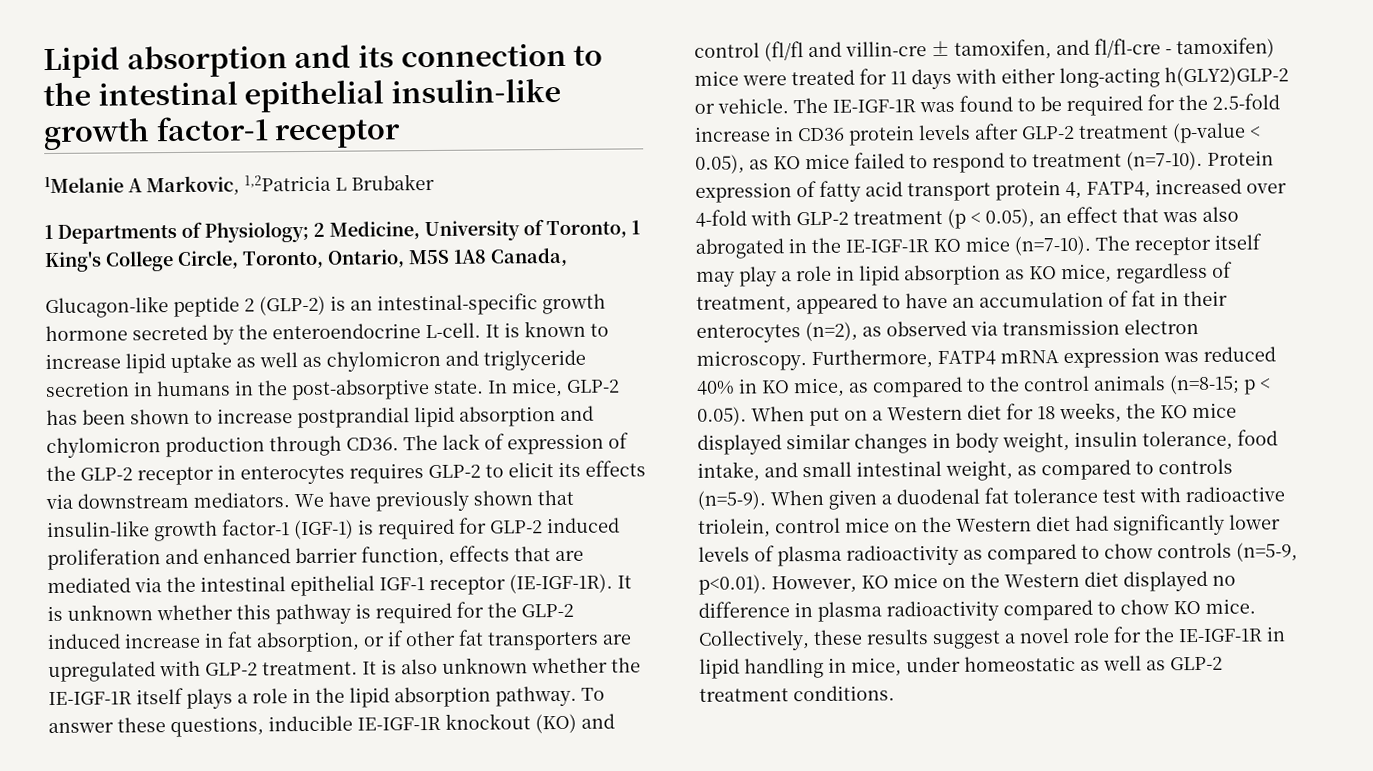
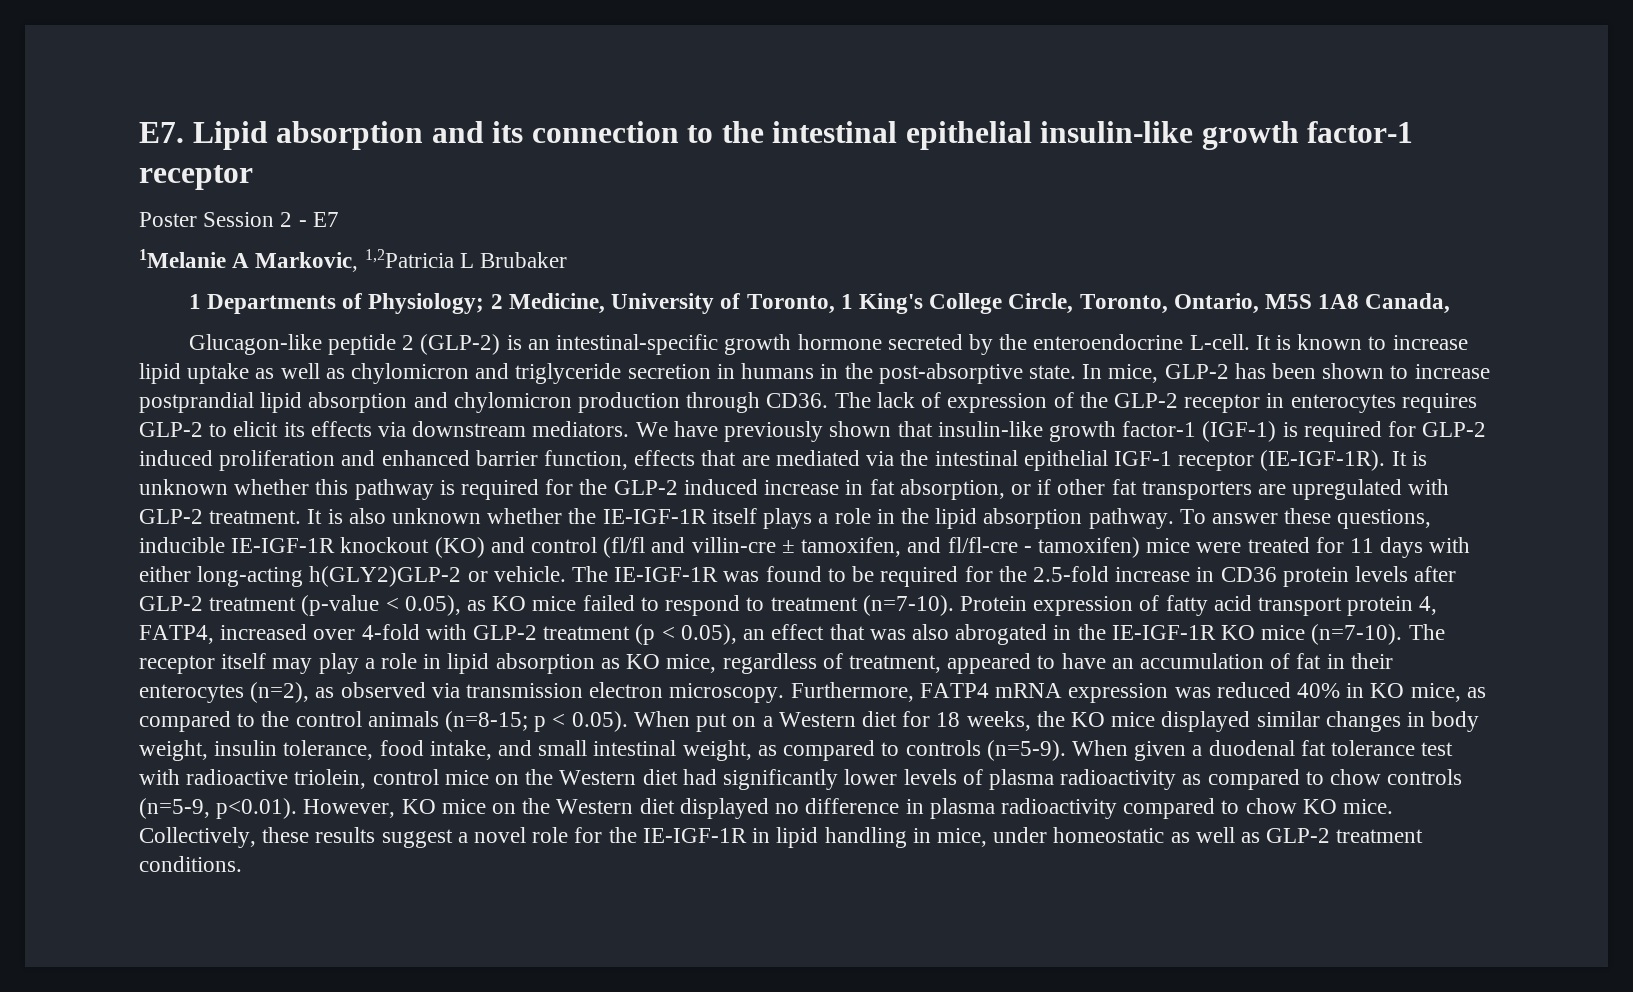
(43, 62) none -> [139,122,184,143] E7.
(402, 134) none -> [139,212,339,227] // Poster Session 2 - E7

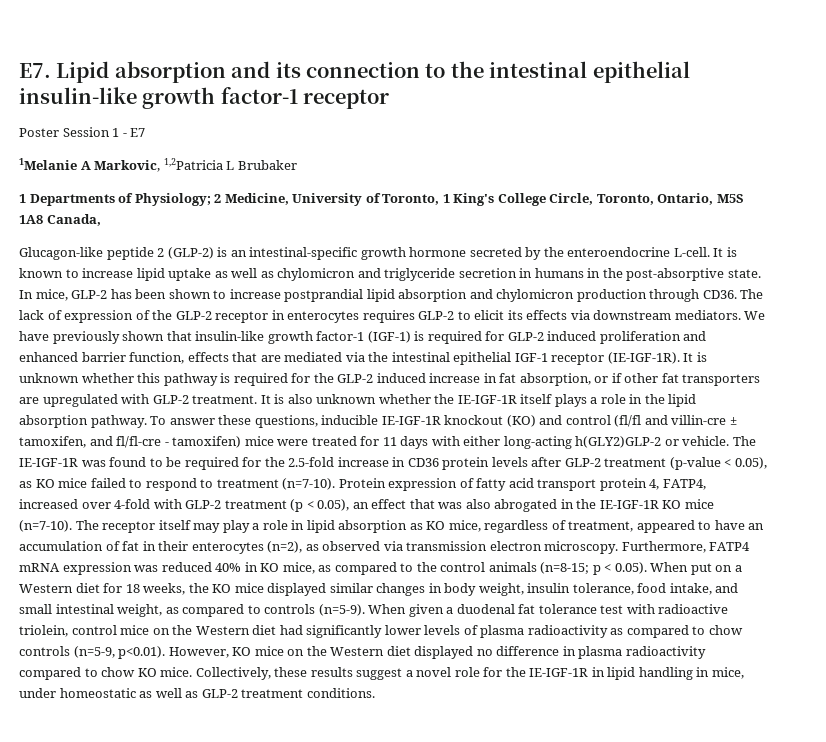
[280,212,293,227] 2 -> [112,128,120,137] 1

